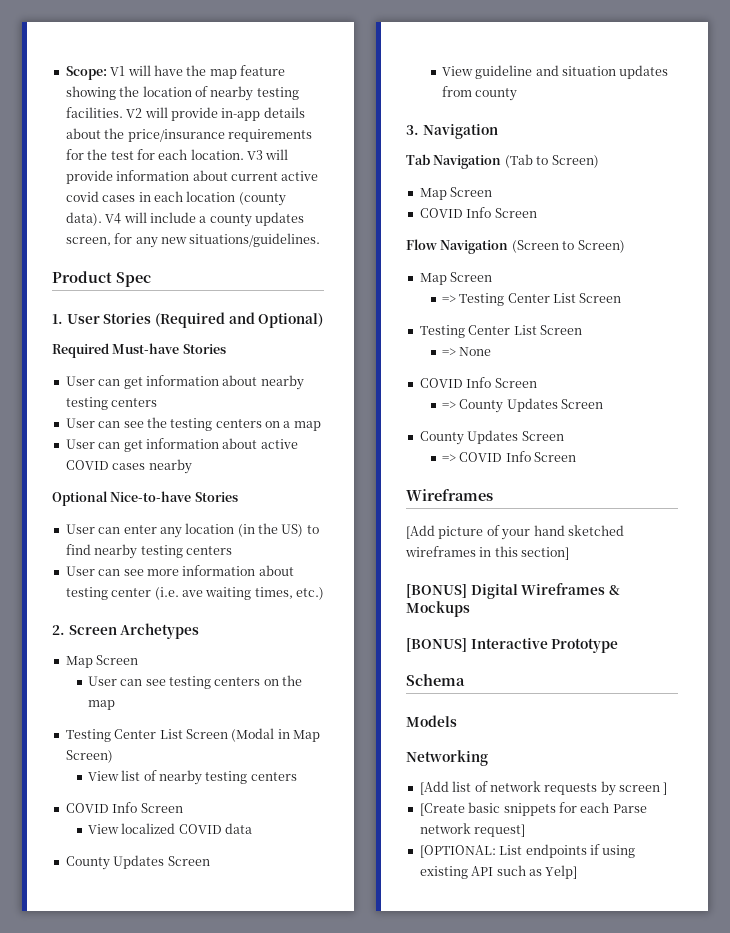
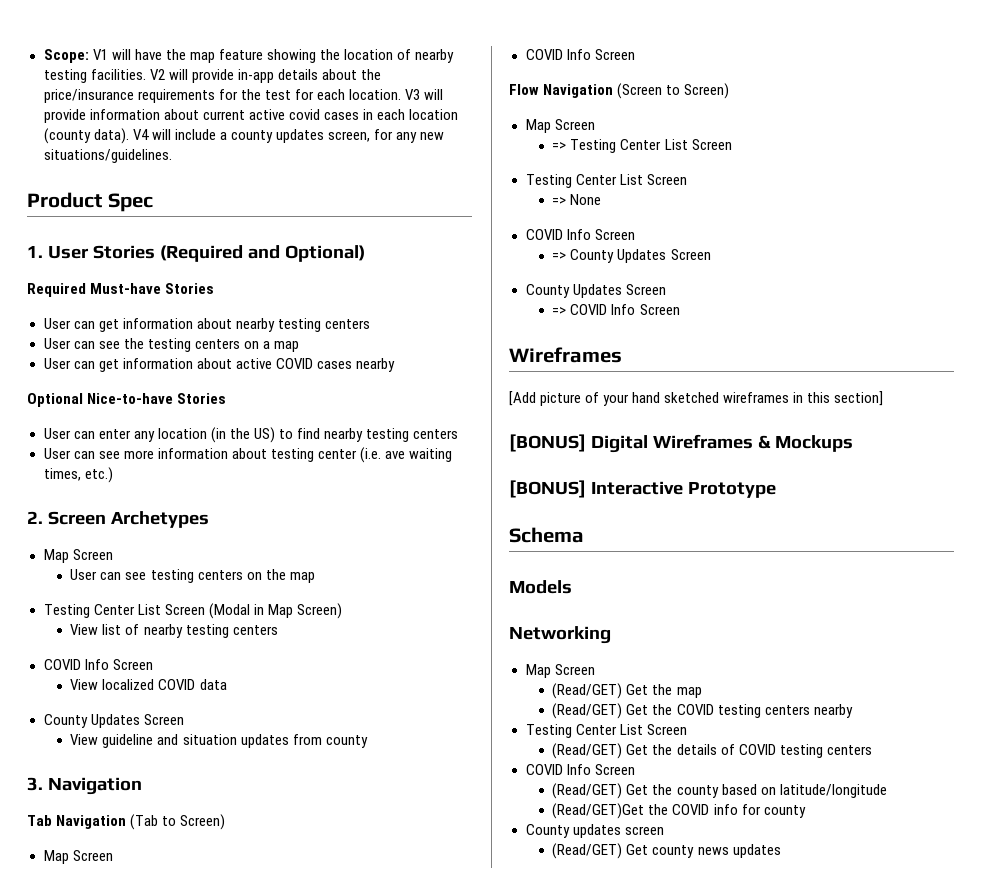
[419,781,668,796] [419,802,647,816] [419,823,526,837] [419,844,636,858] [419,865,578,879] [Add list of network requests by screen ] // [Create basic snippets for each Parse network request] // [OPTIONAL: List endpoints if using existing API such as Yelp] -> [525,664,595,678] [552,683,702,699] [552,703,853,719] [525,724,687,738] [552,743,872,759] [525,764,635,775] [552,783,887,799] [552,803,806,819] [525,824,664,838] [552,843,781,859] Map Screen // (Read/GET) Get the map // (Read/GET) Get the COVID testing centers nearby // Testing Center List Screen // (Read/GET) Get the details of COVID testing centers // COVID Info Screen // (Read/GET) Get the county based on latitude/longitude // (Read/GET)Get the COVID info for county // County updates screen // (Read/GET) Get county news updates

